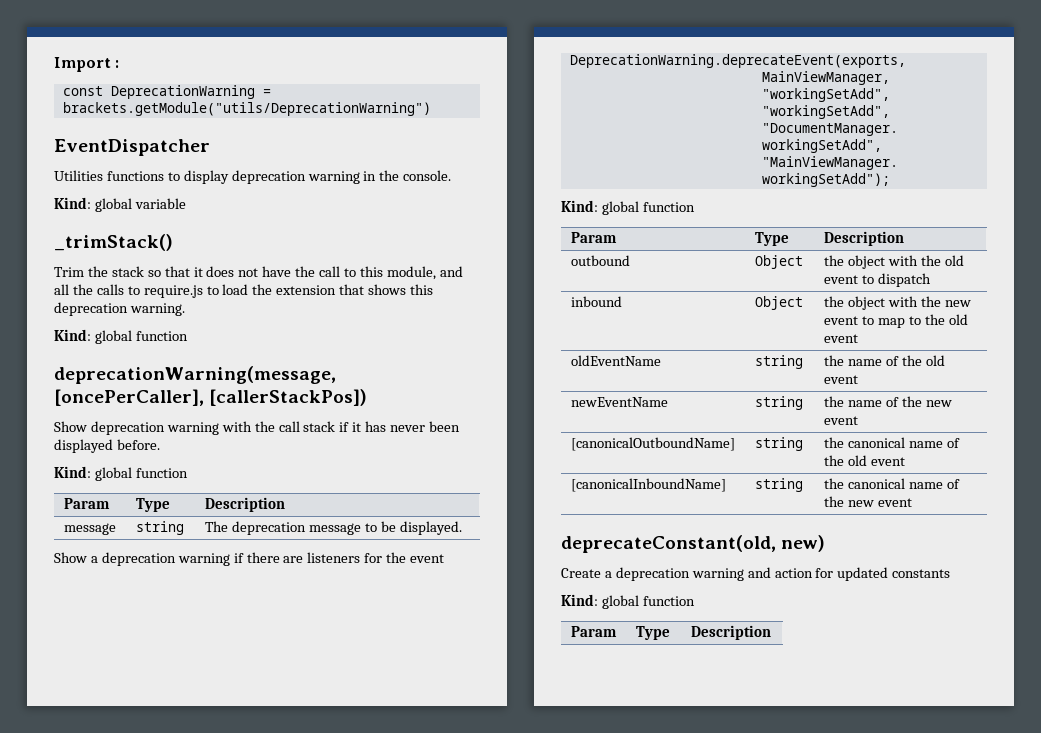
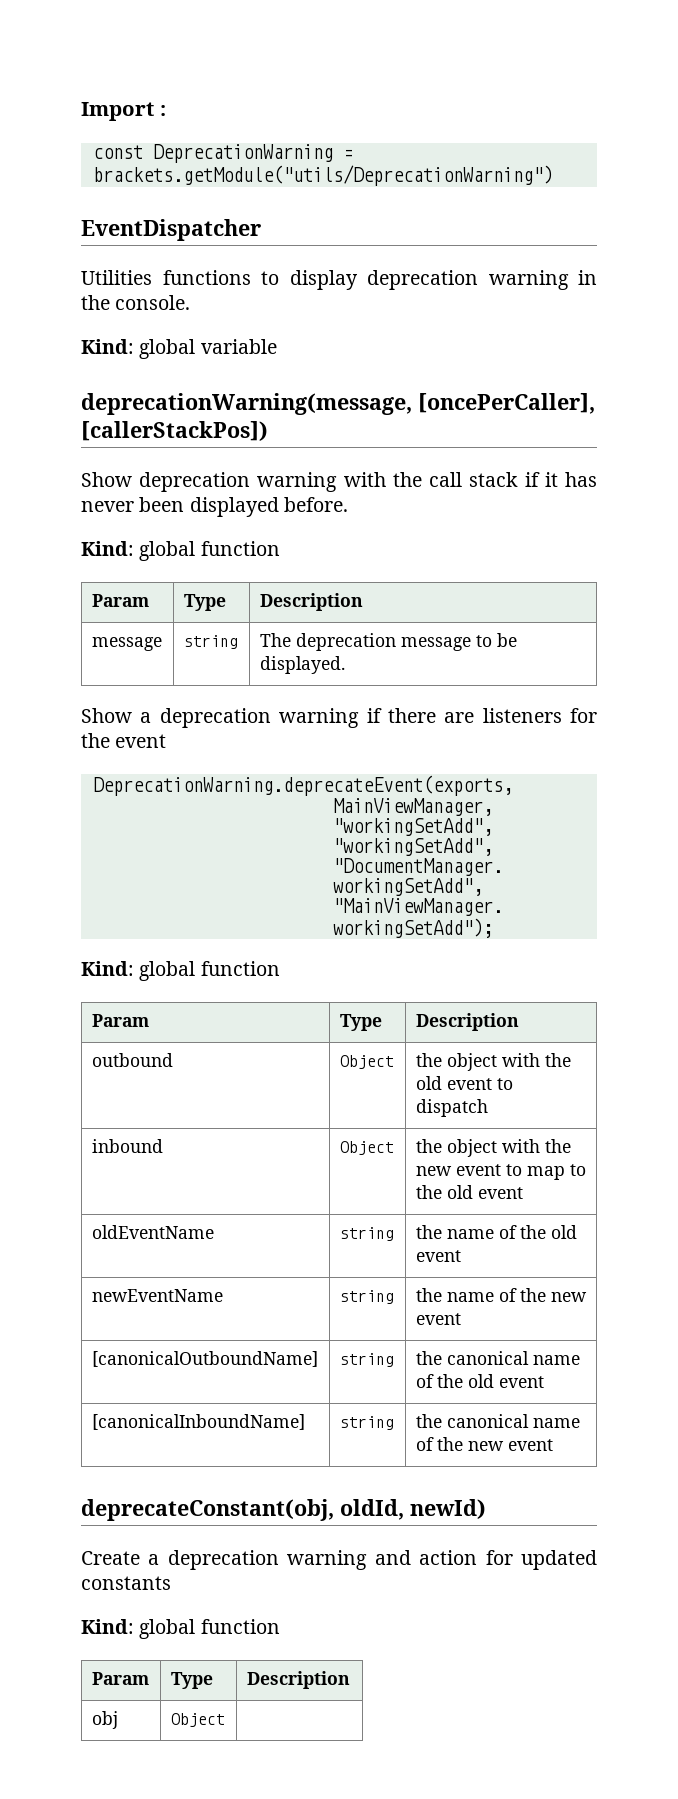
[54,234,173,251] [54,266,463,280] [54,284,434,298] [54,302,185,316] [54,329,188,344] // _trimStack() // Trim the stack so that it does not have the call to this module, and all the calls to require.js to load the extension that shows this deprecation warning. // Kind: global function -> (277, 346) none
[561,535,826,553] deprecateConstant(old, new) -> [81,1499,486,1521] deprecateConstant(obj, oldId, newId)
(771, 632) none -> [91,1711,118,1729] [170,1713,225,1727] // obj | Object |

